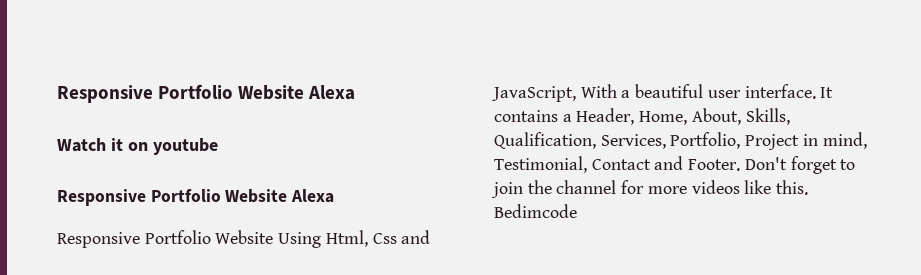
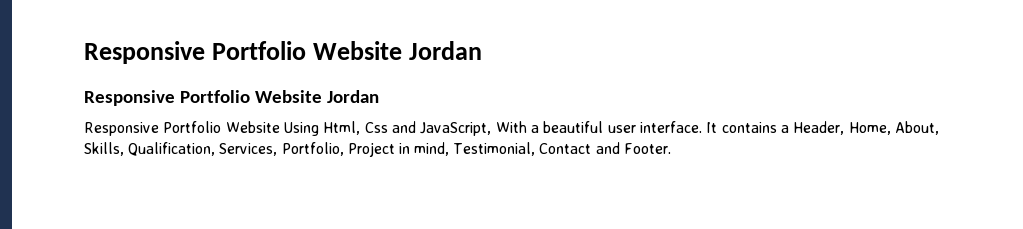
[57,84,356,103] [57,138,218,155] [57,189,335,206] Responsive Portfolio Website Alexa // Watch it on youtube // Responsive Portfolio Website Alexa -> [84,41,482,64] [84,90,380,106] Responsive Portfolio Website Jordan // Responsive Portfolio Website Jordan
[744,156,856,174] [491,180,809,198] [494,204,577,218] Don't forget to join the channel for more videos like this. Bedimcode -> (671, 148) none

